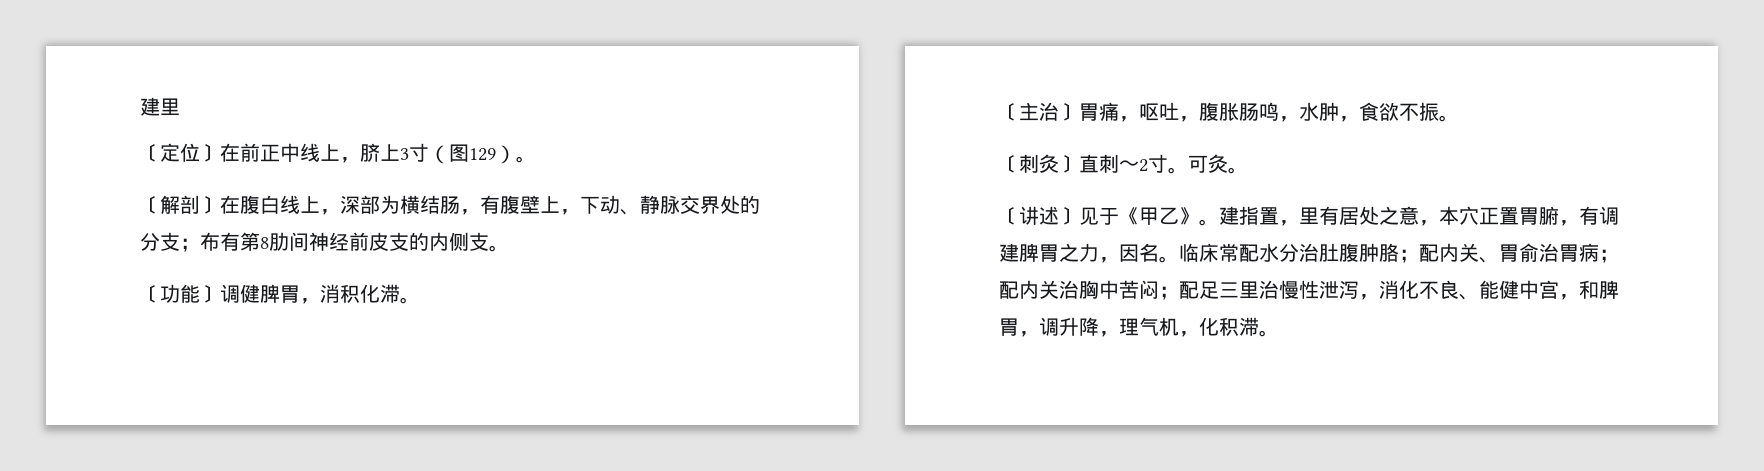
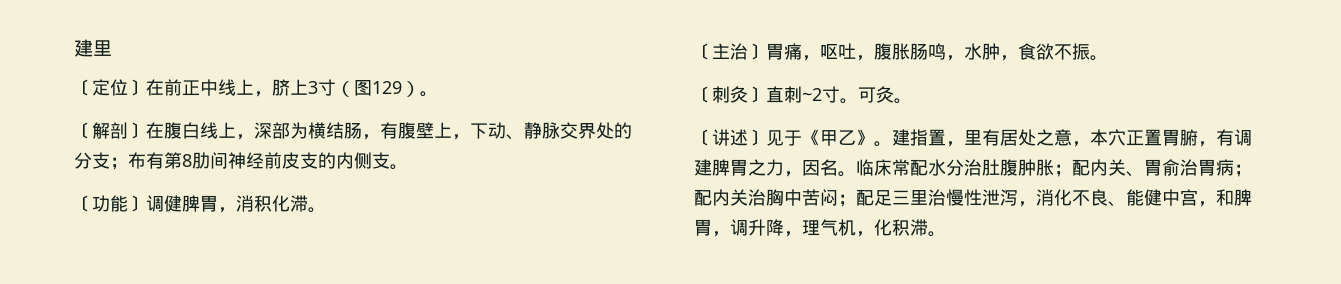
[1119,159,1148,172] 〜2 -> [802,88,822,101] ~2
[1379,243,1399,262] 胳 -> [1036,159,1054,176] 胀

